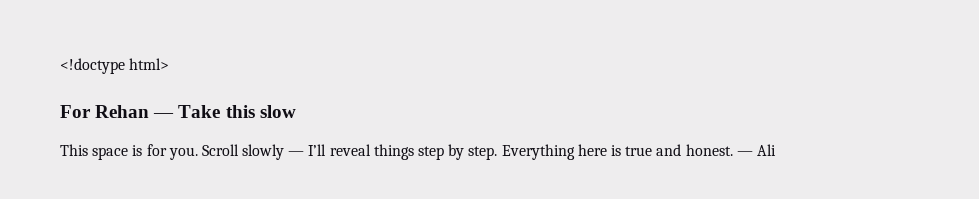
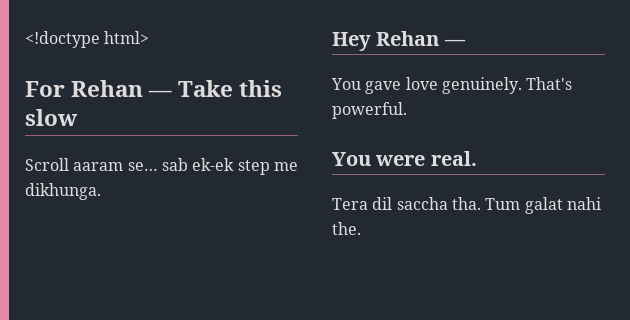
[60,144,776,160] This space is for you. Scroll slowly — I’ll reveal things step by step. Everything here is true and honest. — Ali -> [25,158,298,175] [25,183,101,200] [332,31,466,51] [331,77,573,94] [332,102,407,119] [332,151,477,166] [332,197,601,214] [332,222,361,235] Scroll aaram se… sab ek-ek step me dikhunga. // Hey Rehan — // You gave love genuinely. That's powerful. // You were real. // Tera dil saccha tha. Tum galat nahi the.

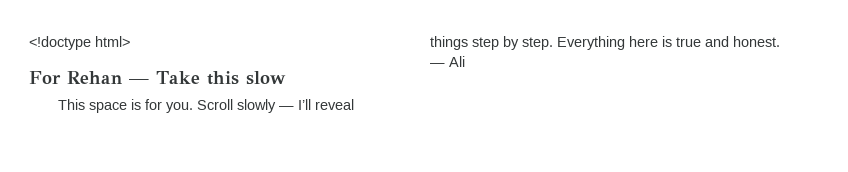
[25,158,298,175] [25,183,101,200] [332,31,466,51] [331,77,573,94] [332,102,407,119] [332,151,477,166] [332,197,601,214] [332,222,361,235] Scroll aaram se… sab ek-ek step me dikhunga. // Hey Rehan — // You gave love genuinely. That's powerful. // You were real. // Tera dil saccha tha. Tum galat nahi the. -> [57,99,354,113] [430,36,780,50] [430,56,465,67] This space is for you. Scroll slowly — I’ll reveal things step by step. Everything here is true and honest. — Ali

